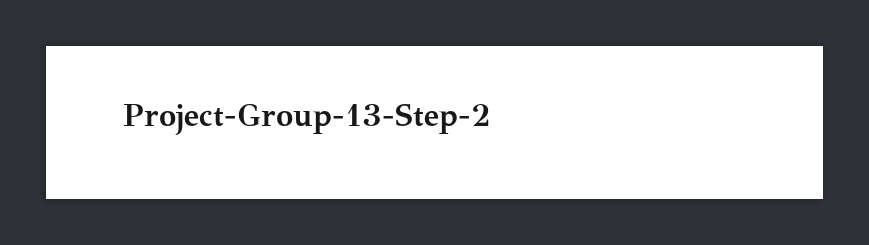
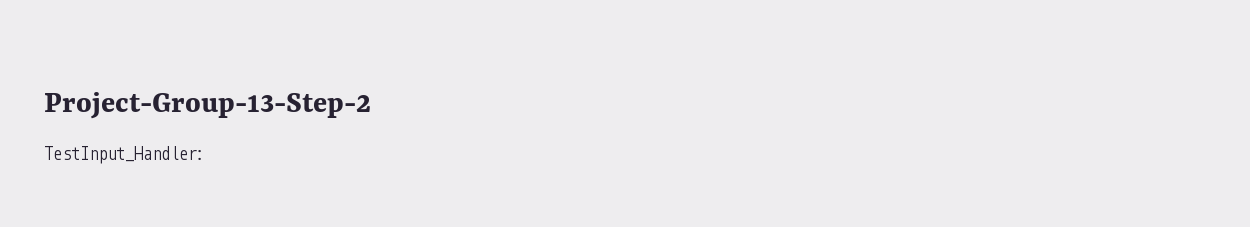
(491, 119) none -> [44,146,202,164] // TestInput_Handler:

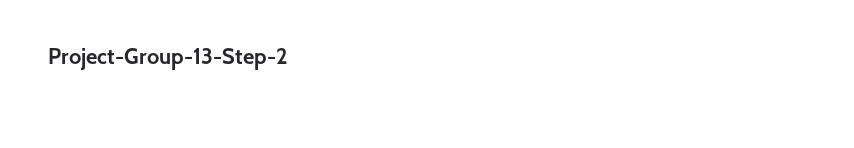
[44,146,202,164] // TestInput_Handler: -> (288, 59) none

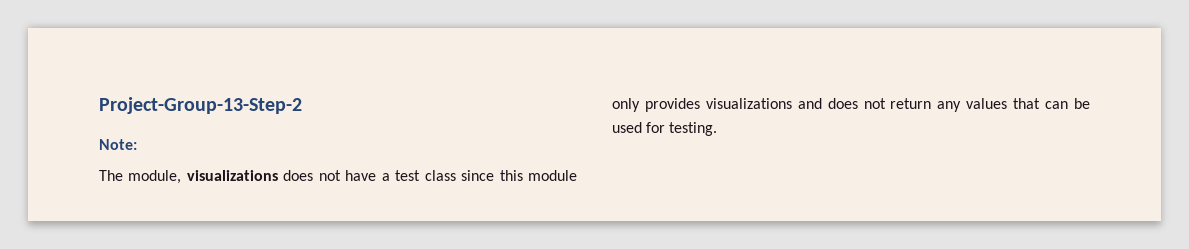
(288, 59) none -> [99,139,137,150] [99,170,577,184] [612,98,1090,112] [612,122,718,136] // Note: // The module, visualizations does not have a test class since this module only provides visualizations and does not return any values that can be used for testing.

